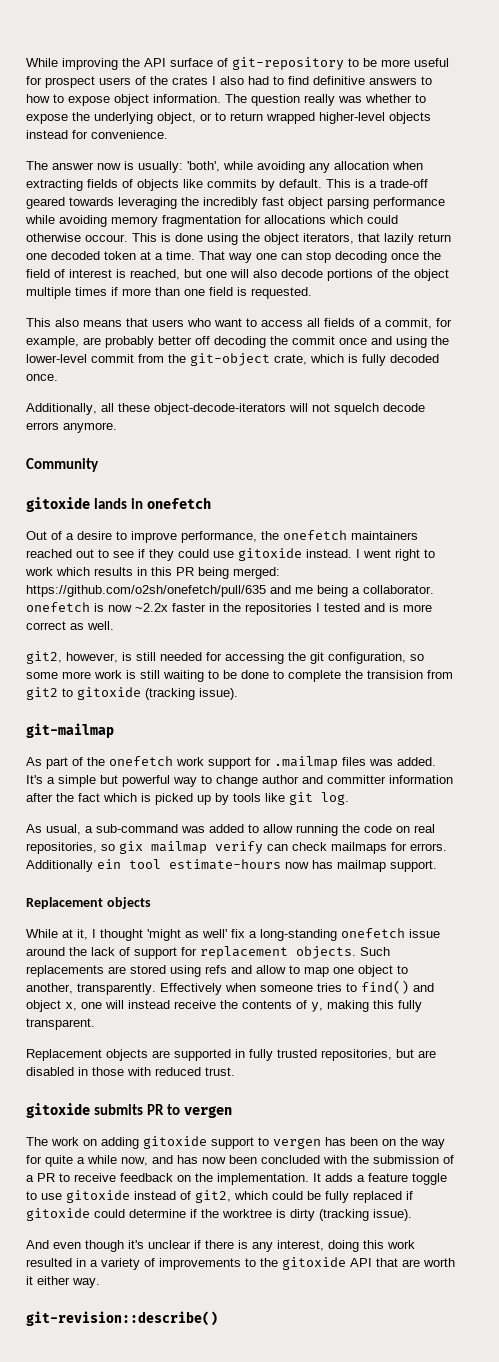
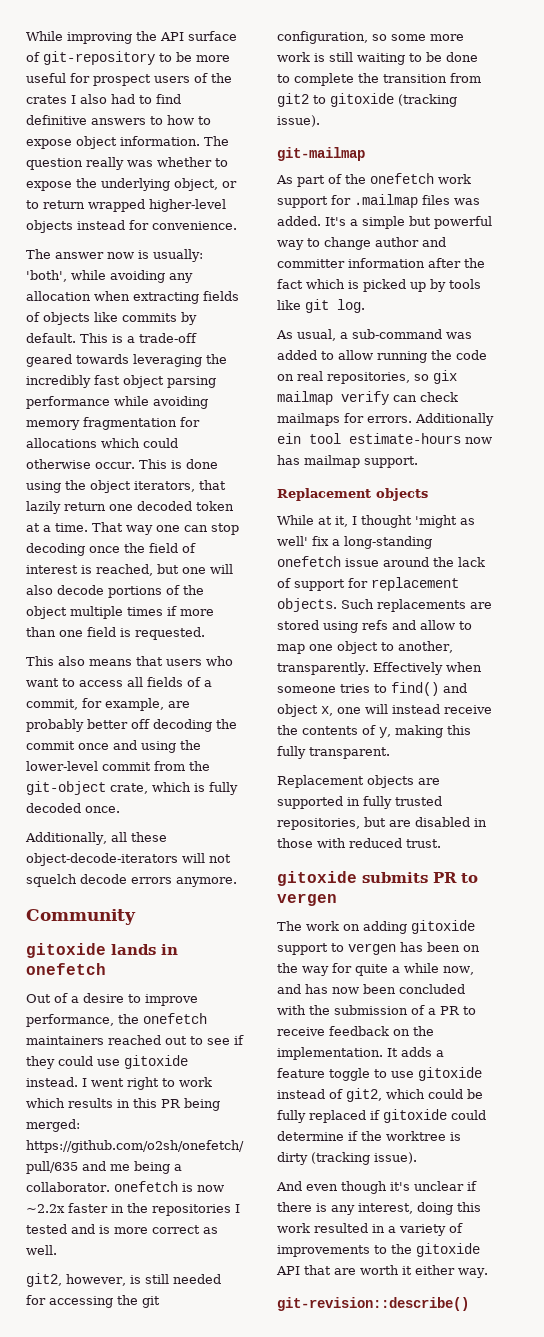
[85,234,128,242] occour. -> [95,462,135,469] occur.
[367,670,423,679] transision -> [383,74,447,83] transition

